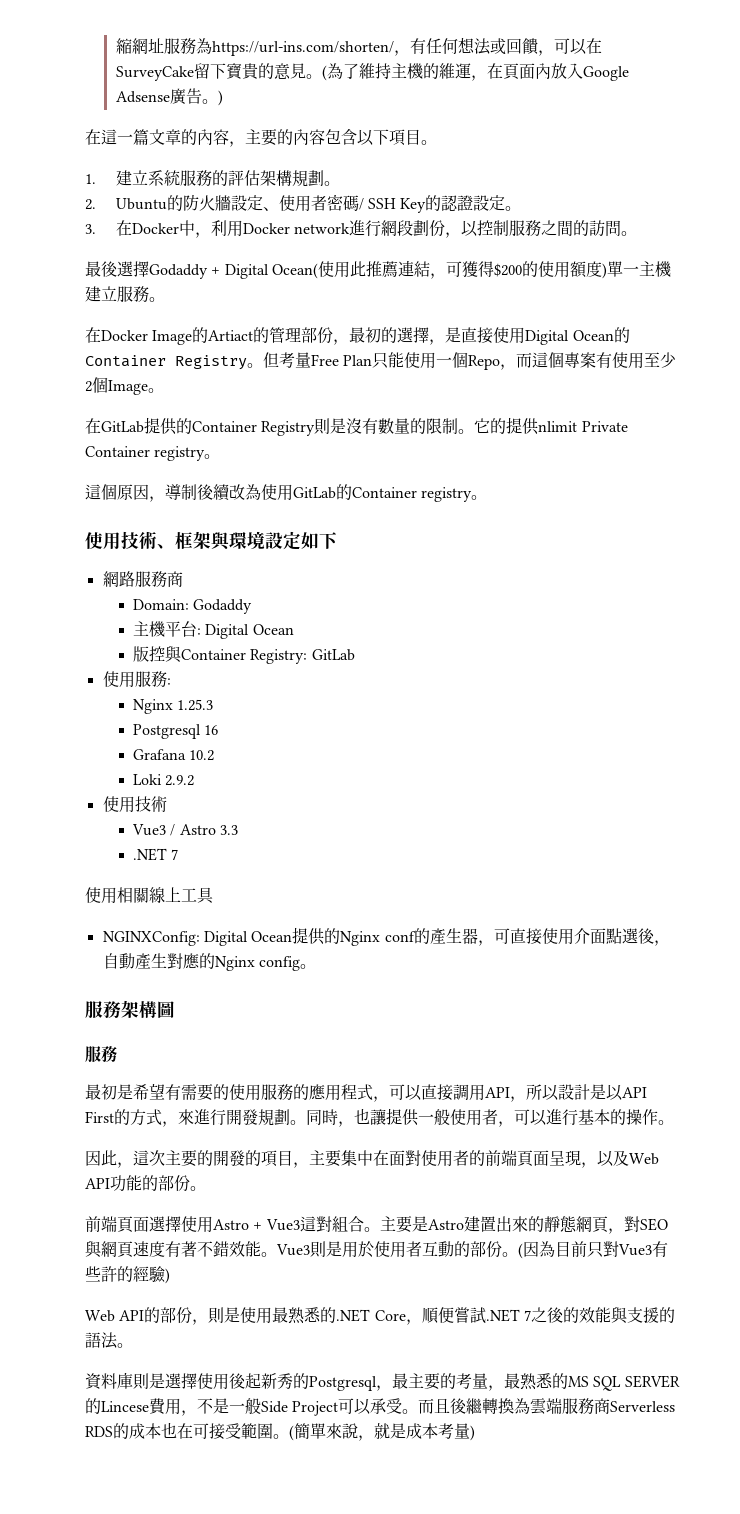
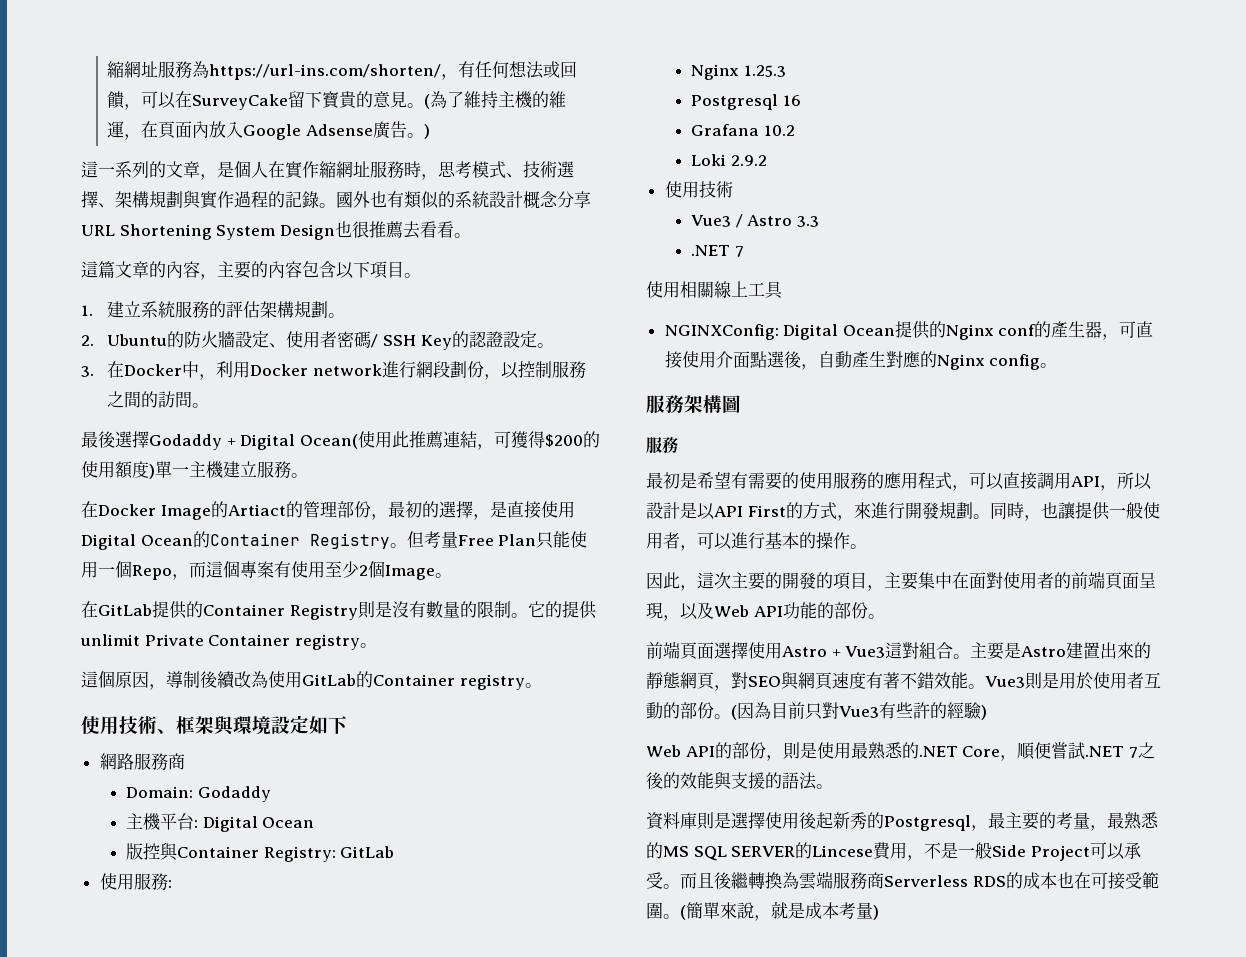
[85,129,133,145] 在這一 -> [81,161,575,180] [81,191,591,209] [81,221,471,240] [81,261,98,278] 這一系列的文章，是個人在實作縮網址服務時，思考模式、技術選擇、架構規劃與實作過程的記錄。國外也有類似的系統設計概念分享URL Shortening System Design也很推薦去看看。 // 這
[538,421,578,432] nlimit -> [80,634,140,646] unlimit

